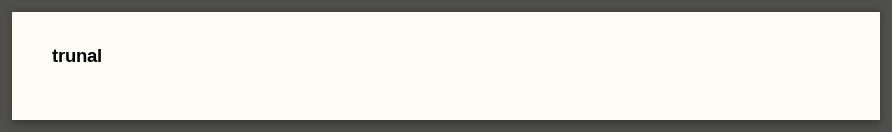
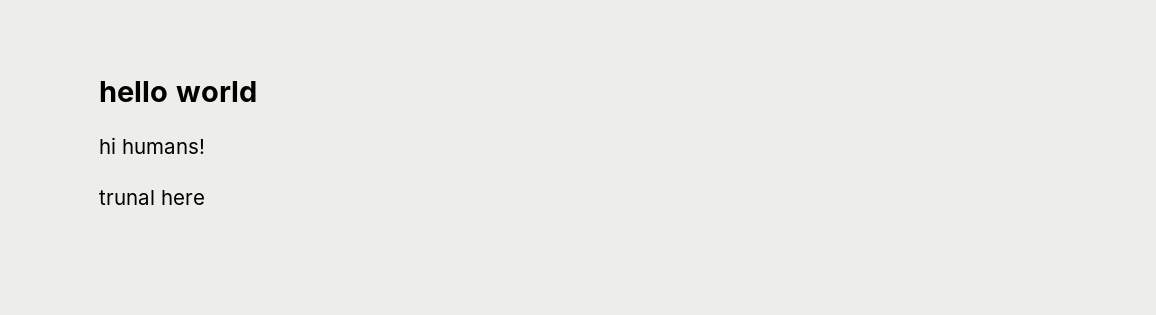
[52,49,102,62] trunal -> [99,81,257,102] [99,137,205,154] [99,190,205,205] hello world // hi humans! // trunal here

